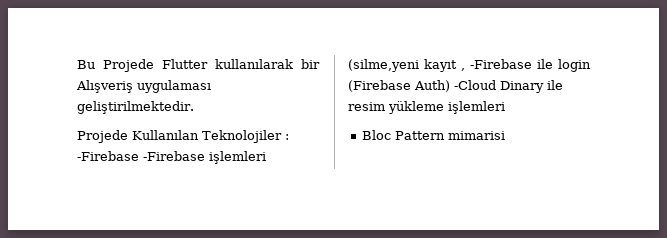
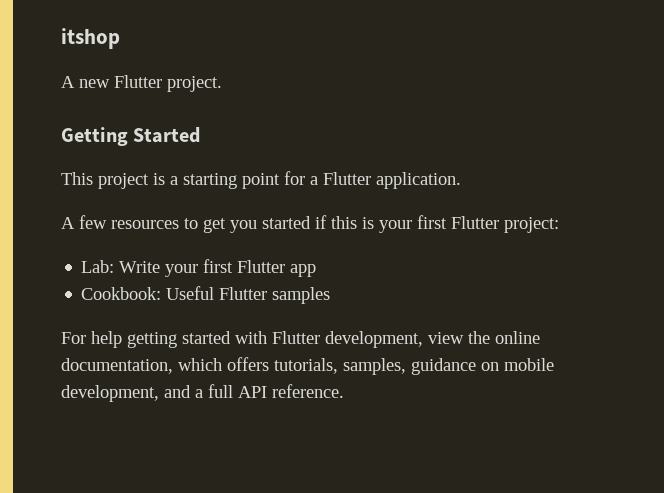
[77,59,320,72] [76,80,211,93] [77,101,194,114] [77,130,289,143] [77,151,266,164] [348,59,591,72] [348,80,563,93] [348,101,505,114] [362,130,506,140] Bu Projede Flutter kullanılarak bir Alışveriş uygulaması geliştirilmektedir. // Projede Kullanılan Teknolojiler : -Firebase -Firebase işlemleri (silme,yeni kayıt , -Firebase ile login (Firebase Auth) -Cloud Dinary ile resim yükleme işlemleri // Bloc Pattern mimarisi -> [61,28,120,49] [61,75,222,92] [61,127,201,146] [61,171,461,189] [61,215,559,233] [81,259,317,277] [81,286,331,304] [61,331,540,348] [61,357,554,375] [61,384,344,402] itshop // A new Flutter project. // Getting Started // This project is a starting point for a Flutter application. // A few resources to get you started if this is your first Flutter project: // Lab: Write your first Flutter app // Cookbook: Useful Flutter samples // For help getting started with Flutter development, view the online documentation, which offers tutorials, samples, guidance on mobile development, and a full API reference.

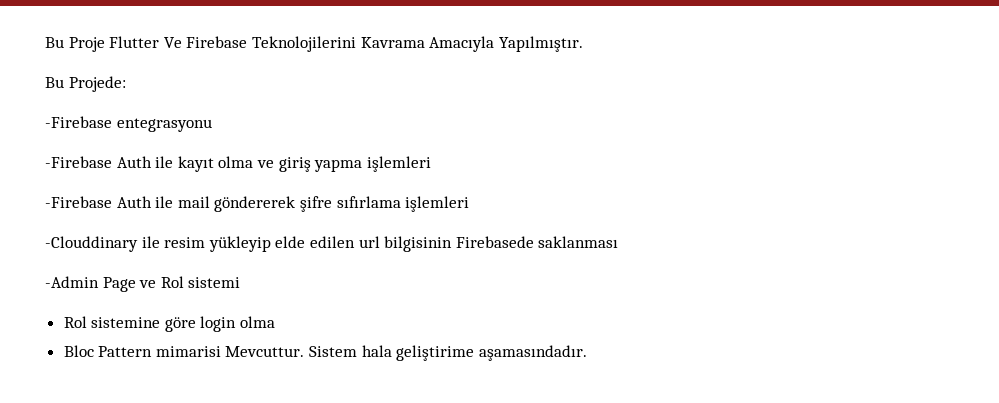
[61,28,120,49] [61,75,222,92] [61,127,201,146] [61,171,461,189] [61,215,559,233] [81,259,317,277] [81,286,331,304] [61,331,540,348] [61,357,554,375] [61,384,344,402] itshop // A new Flutter project. // Getting Started // This project is a starting point for a Flutter application. // A few resources to get you started if this is your first Flutter project: // Lab: Write your first Flutter app // Cookbook: Useful Flutter samples // For help getting started with Flutter development, view the online documentation, which offers tutorials, samples, guidance on mobile development, and a full API reference. -> [45,36,583,52] [45,76,126,92] [45,116,212,132] [45,156,431,172] [45,196,470,212] [45,236,619,252] [45,276,241,292] [63,316,276,332] [63,345,587,361] Bu Proje Flutter Ve Firebase Teknolojilerini Kavrama Amacıyla Yapılmıştır. // Bu Projede: // -Firebase entegrasyonu // -Firebase Auth ile kayıt olma ve giriş yapma işlemleri // -Firebase Auth ile mail göndererek şifre sıfırlama işlemleri // -Clouddinary ile resim yükleyip elde edilen url bilgisinin Firebasede saklanması // -Admin Page ve Rol sistemi // Rol sistemine göre login olma // Bloc Pattern mimarisi Mevcuttur. Sistem hala geliştirime aşamasındadır.

